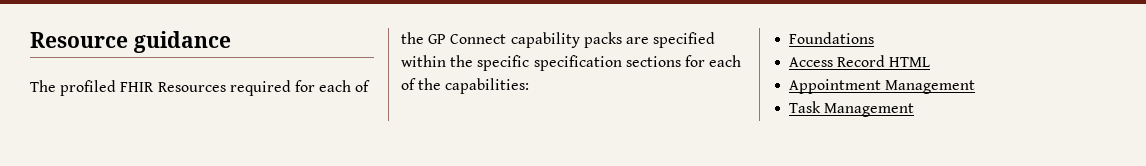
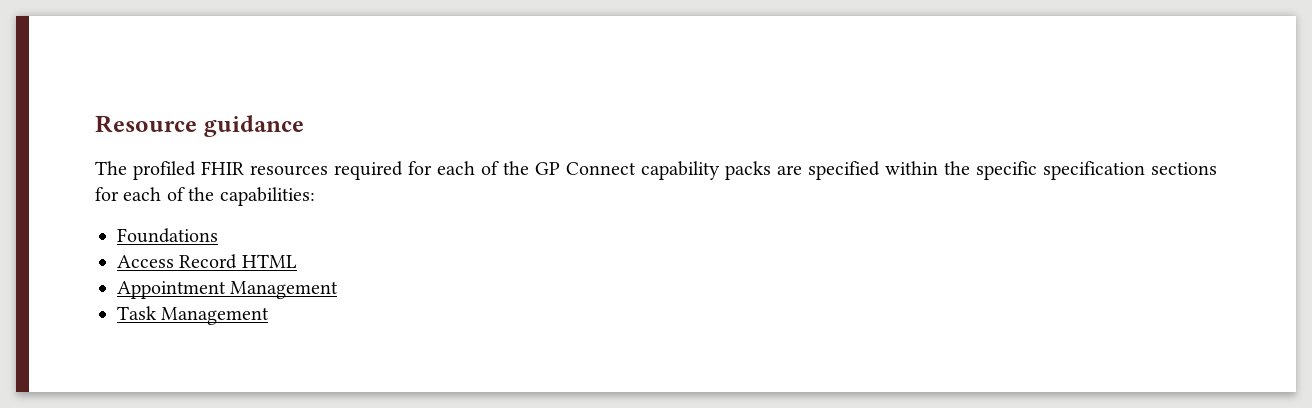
[157,82,226,92] Resources -> [250,165,328,176] resources

